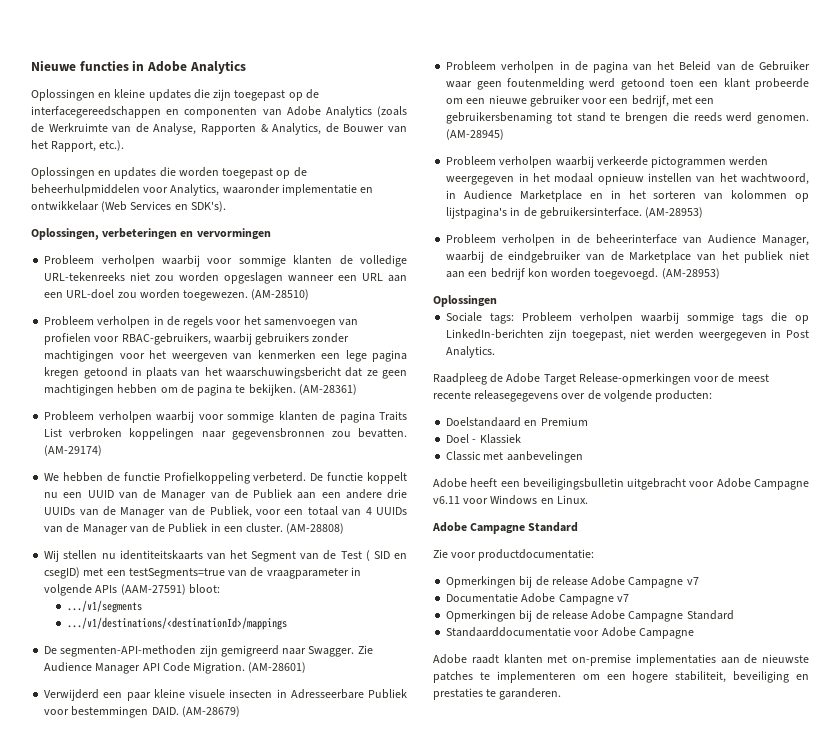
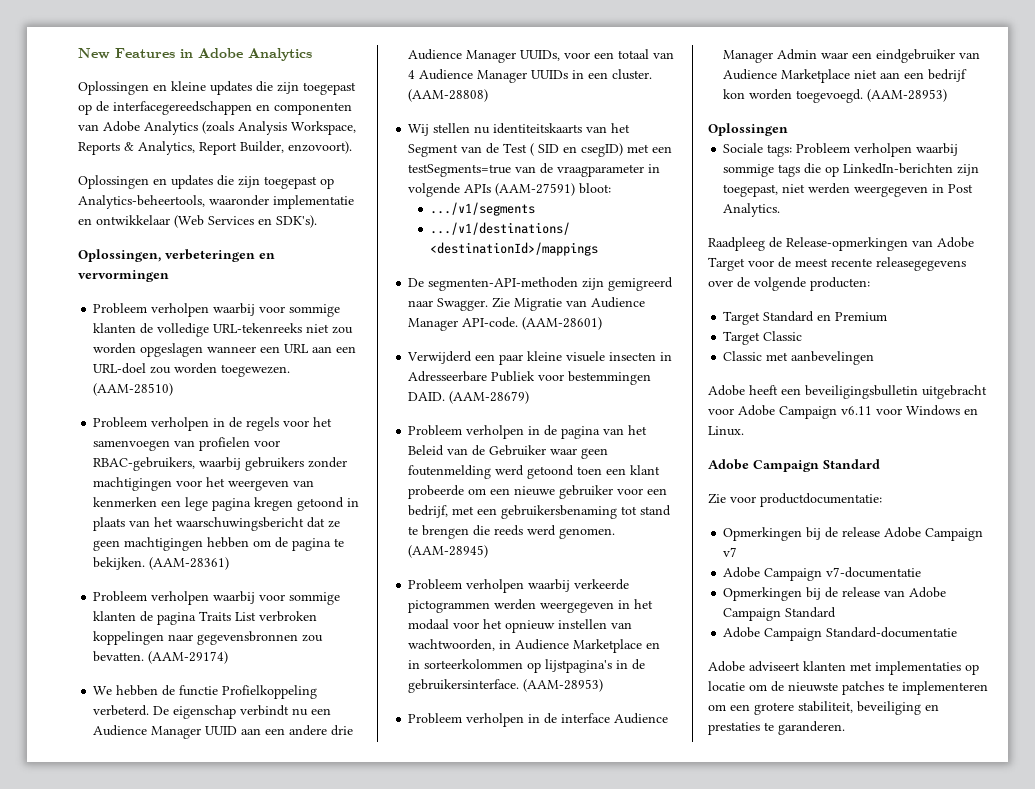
[31,60,129,71] Nieuwe functies -> [78,48,175,59] New Features
[31,123,407,135] [31,140,125,152] de Werkruimte van de Analyse, Rapporten & Analytics, de Bouwer van het Rapport, etc.). -> [238,121,356,135] [78,141,352,155] Analysis Workspace, Reports & Analytics, Report Builder, enzovoort).
[178,167,307,179] [31,184,220,196] worden toegepast op de beheerhulpmiddelen voor Analytics, -> [238,176,334,189] [78,195,205,209] zijn toegepast op Analytics-beheertools,
[251,289,310,300] (AM-28510) -> [93,383,174,396] (AAM-28510)
[298,384,357,395] (AM-28361) -> [149,557,230,570] (AAM-28361)
[44,445,103,456] (AM-29174) -> [148,651,229,664] (AAM-29174)
[327,472,408,484] [44,489,408,501] [44,506,252,518] functie koppelt nu een UUID van de Manager van de Publiek aan een andere drie UUIDs van de Manager van de Publiek, -> [173,705,332,719] [93,725,354,739] [408,49,561,63] eigenschap verbindt nu een Audience Manager UUID aan een andere drie Audience Manager UUIDs,
[375,507,407,515] [44,523,208,535] UUIDs van de Manager van de Publiek -> [419,69,569,83] Audience Manager UUIDs
[286,523,345,534] (AM-28808) -> [408,89,489,102] (AAM-28808)
[44,662,307,674] Audience Manager API Code Migration. (AM-28601) -> [514,297,646,311] [408,317,603,331] Migratie van Audience Manager API-code. (AAM-28601)
[181,706,240,717] (AM-28679) -> [449,391,530,404] (AAM-28679)
[446,129,505,140] (AM-28945) -> [408,545,489,558] (AAM-28945)
(594, 178) none -> [453,619,503,629] voor het
[719,173,809,185] het wachtwoord, -> [408,639,496,651] wachtwoorden,
[628,190,788,200] het sorteren van kolommen -> [424,659,524,669] sorteerkolommen
[645,207,704,218] [446,234,809,246] [446,251,784,263] (AM-28953) // Probleem verholpen in de beheerinterface van Audience Manager, waarbij de eindgebruiker van de Marketplace van het publiek -> [523,679,604,692] [408,713,669,727] [723,49,981,63] [723,69,851,83] (AAM-28953) // Probleem verholpen in de interface Audience Manager Admin waar een eindgebruiker van Audience Marketplace
[661,268,720,279] (AM-28953) -> [867,89,948,102] (AAM-28953)
(504, 378) none -> [786,237,933,251] Release-opmerkingen van
[578,373,691,385] Release-opmerkingen -> (745, 264) none
[446,417,522,427] Doelstandaard -> [723,311,815,325] Target Standard
[446,434,521,444] Doel - Klassiek -> [723,331,803,345] Target Classic
[754,479,809,490] Campagne -> [779,406,837,419] Campaign
[470,523,526,534] Campagne -> [753,460,819,472] Campaign
[628,577,699,588] [446,593,629,605] [446,610,734,622] [446,627,694,639] [433,654,499,664] Campagne v7 // Documentatie Adobe Campagne v7 // Opmerkingen bij de release Adobe Campagne Standard // Standaarddocumentatie voor Adobe Campagne // Adobe raadt -> [925,528,984,541] [723,547,738,557] [723,567,922,581] [723,587,947,601] [723,607,837,621] [723,627,958,641] [708,661,800,672] Campaign v7 // Adobe Campaign v7-documentatie // Opmerkingen bij de release van Adobe Campaign Standard // Adobe Campaign Standard-documentatie // Adobe adviseert
[572,654,740,666] on-premise implementaties aan -> [875,661,979,675] [708,681,767,691] implementaties op locatie om
[632,671,669,683] hogere -> [754,702,794,715] grotere

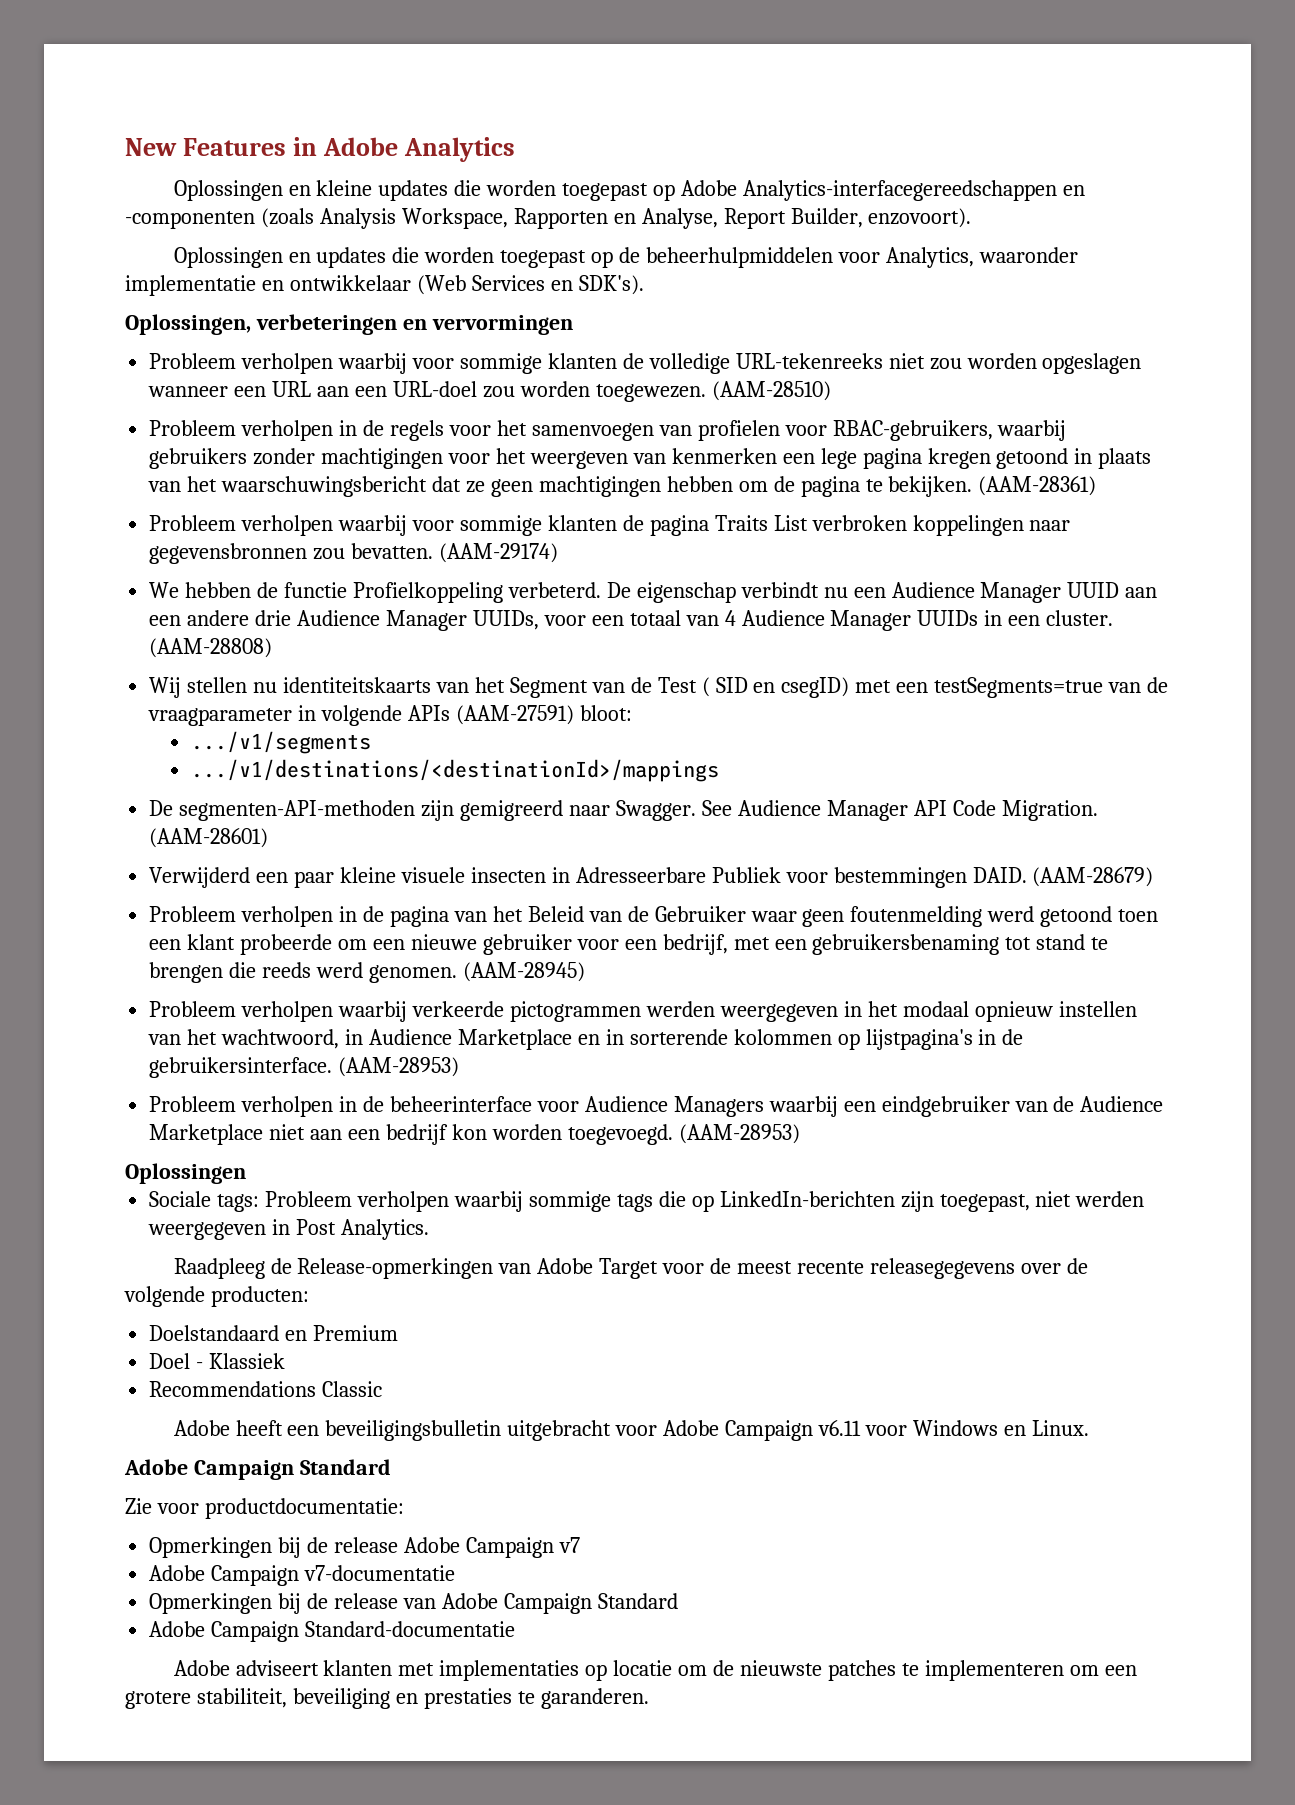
[277,82,356,95] [78,101,352,115] [78,121,356,135] [78,141,195,155] zijn toegepast op de interfacegereedschappen en componenten van Adobe Analytics (zoals Analysis Workspace, Reports & Analytics, -> [486,180,1085,201] [125,208,718,229] worden toegepast op Adobe Analytics-interfacegereedschappen en -componenten (zoals Analysis Workspace, Rapporten en Analyse,
[238,176,334,189] [78,195,205,209] zijn toegepast op Analytics-beheertools, -> [424,247,974,268] worden toegepast op de beheerhulpmiddelen voor Analytics,
[492,297,646,311] [408,317,519,331] Zie Migratie van Audience Manager API-code. -> [701,800,1098,821] See Audience Manager API Code Migration.
[453,619,503,629] voor het -> (969, 1009) none
[408,639,496,651] wachtwoorden, -> [187,1029,340,1049] het wachtwoord,
[424,659,524,669] sorteerkolommen -> [629,1029,832,1045] sorterende kolommen
[561,713,669,724] [723,49,849,63] interface Audience Manager Admin waar -> [389,1096,838,1117] beheerinterface voor Audience Managers waarbij
(981, 55) none -> [1053,1096,1075,1112] de
[723,311,815,325] Target Standard -> [149,1325,280,1341] Doelstandaard
[723,331,803,345] [723,351,875,365] Target Classic // Classic met aanbevelingen -> [149,1353,286,1369] [149,1381,383,1397] Doel - Klassiek // Recommendations Classic

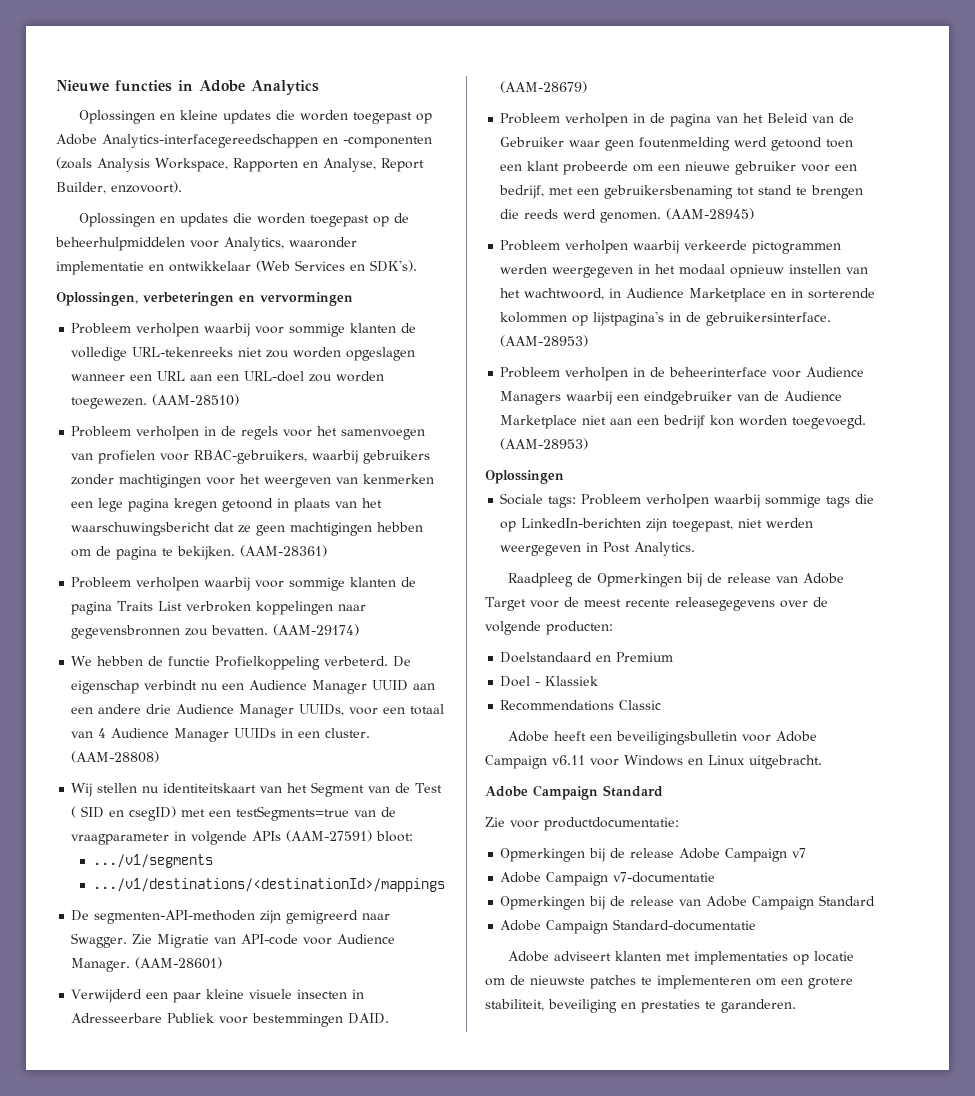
[125,138,286,156] New Features -> [56,80,172,92] Nieuwe functies
[283,677,432,693] identiteitskaarts -> [163,783,257,793] identiteitskaart
[701,800,1098,821] See Audience Manager API Code Migration. -> [132,934,396,948] [71,958,131,972] Zie Migratie van API-code voor Audience Manager.
[297,1258,494,1279] Release-opmerkingen -> [597,573,772,587] Opmerkingen bij de release
[507,1420,612,1441] uitgebracht -> (738, 738) none
[1031,1420,1089,1436] Linux. -> [708,755,822,769] Linux uitgebracht.

